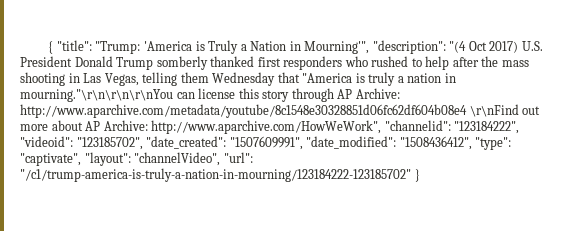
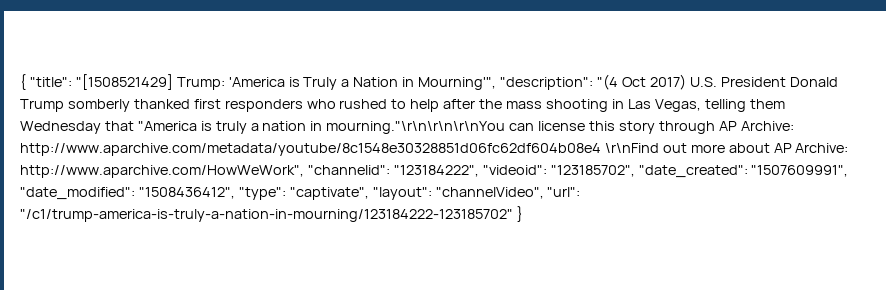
[95,41,141,54] "Trump: -> [75,74,225,90] "[1508521429] Trump:

